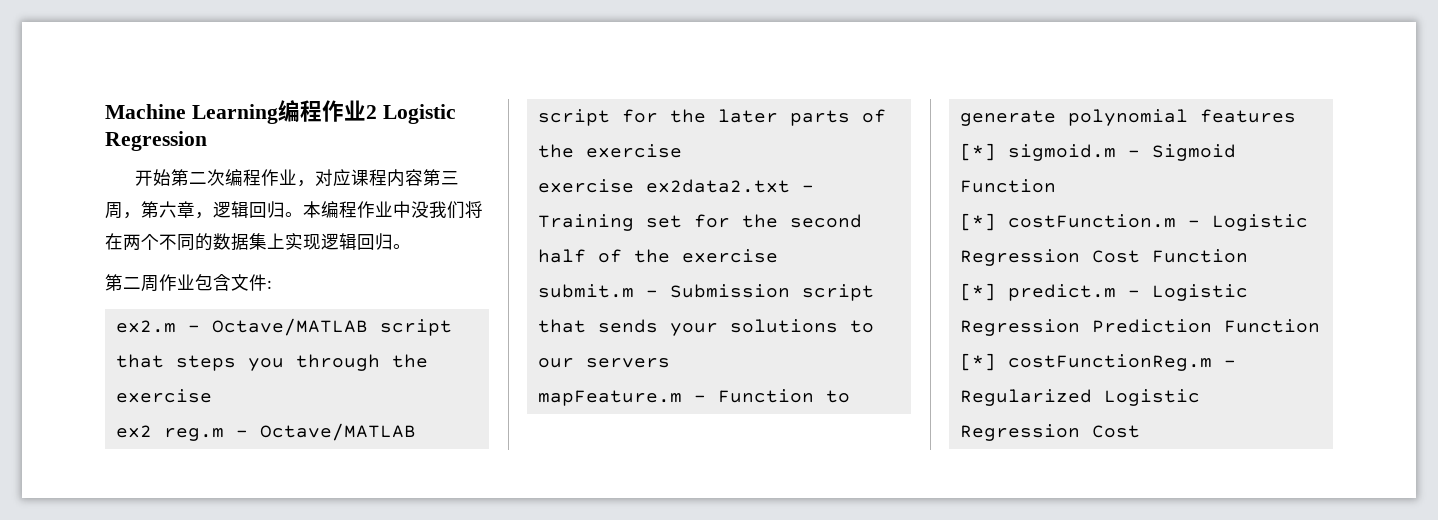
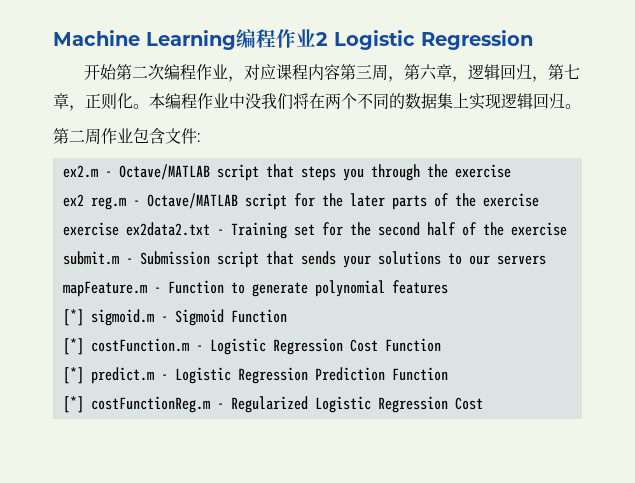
(285, 209) none -> [531,64,580,82] [53,93,133,111] ，第七章，正则化

